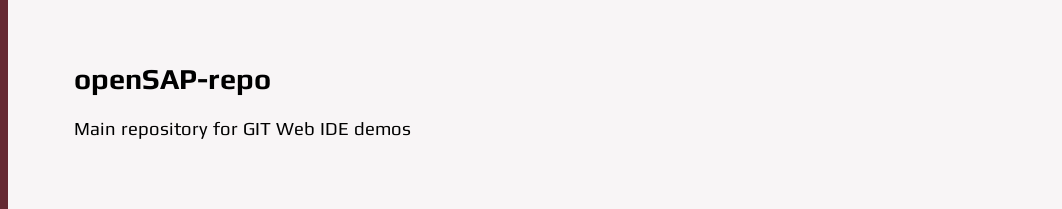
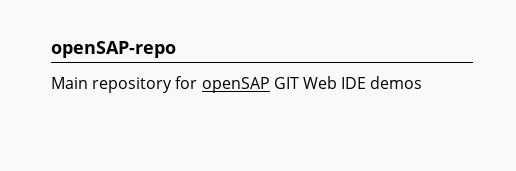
(238, 128) none -> [201,77,270,93] openSAP

